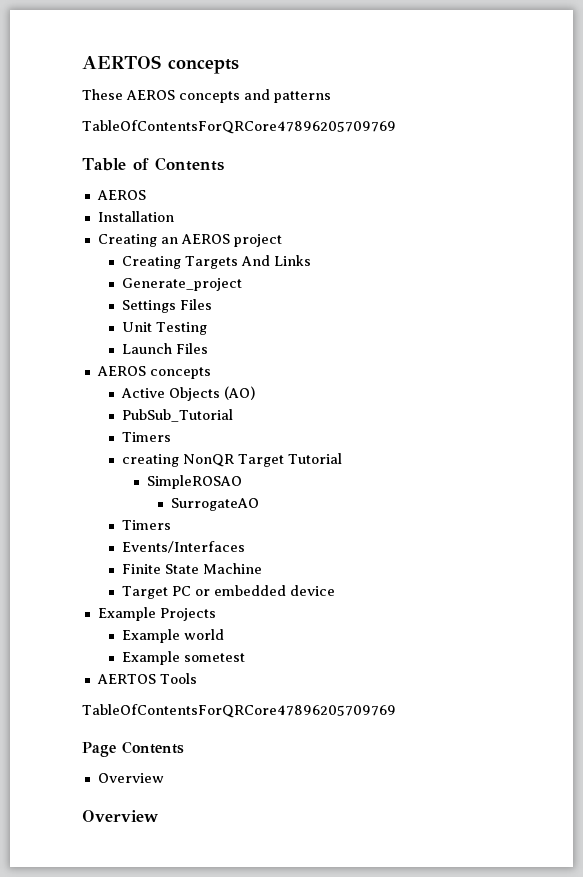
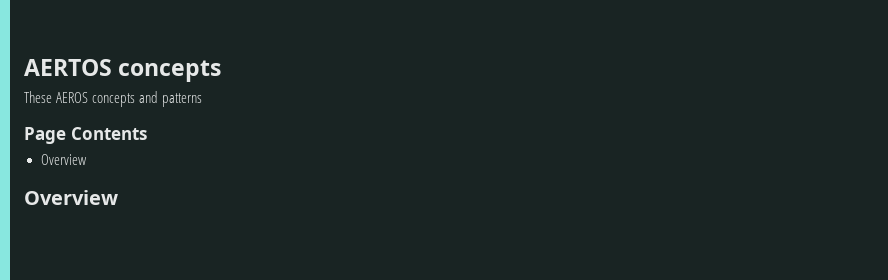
[82,120,396,134] [82,157,224,171] [96,190,146,200] [97,211,174,222] [97,234,282,247] [122,255,312,269] [122,278,243,291] [122,299,213,313] [122,322,208,335] [122,343,209,354] [96,366,211,379] [121,386,256,401] [122,409,234,422] [122,432,172,442] [122,453,343,467] [146,475,242,489] [171,498,260,511] [122,520,172,530] [122,541,246,553] [122,563,263,574] [122,585,336,599] [97,607,216,621] [122,629,225,643] [122,651,246,665] [96,673,197,684] [82,704,396,718] // TableOfContentsForQRCore47896205709769 // Table of Contents // AEROS // Installation // Creating an AEROS project // Creating Targets And Links // Generate_project // Settings Files // Unit Testing // Launch Files // AEROS concepts // Active Objects (AO) // PubSub_Tutorial // Timers // creating NonQR Target Tutorial // SimpleROSAO // SurrogateAO // Timers // Events/Interfaces // Finite State Machine // Target PC or embedded device // Example Projects // Example world // Example sometest // AERTOS Tools // TableOfContentsForQRCore47896205709769 -> (203, 100) none

